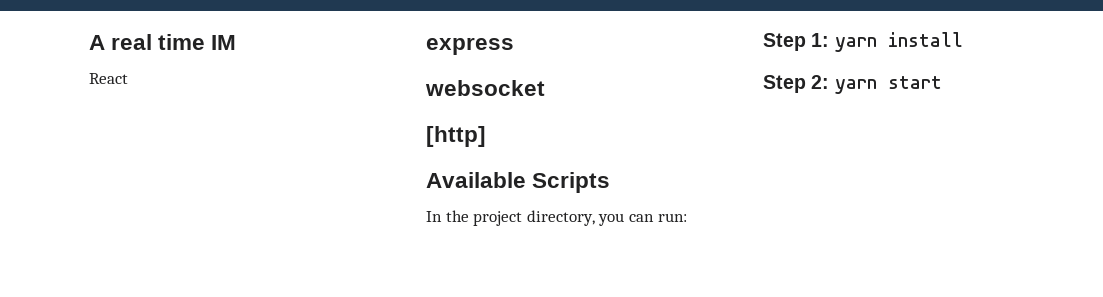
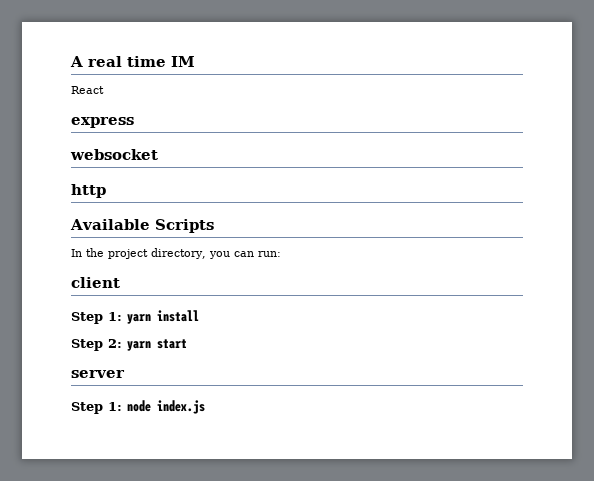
[426,126,486,147] [http] -> [71,184,106,198] http
(687, 217) none -> [71,277,120,288] // client
(942, 82) none -> [71,370,125,378] [71,400,205,414] // server // Step 1: node index.js

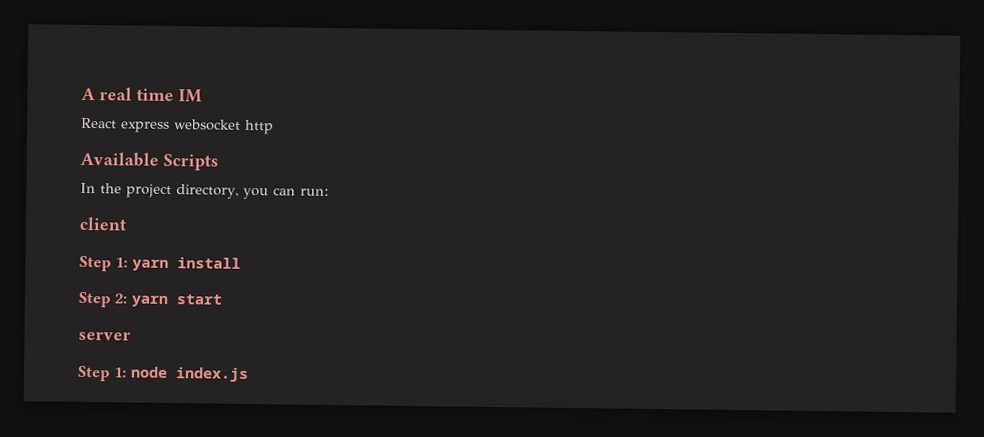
(104, 90) // -> (117, 123) none
(134, 122) // -> (170, 127) none
(158, 154) // -> (241, 125) none

